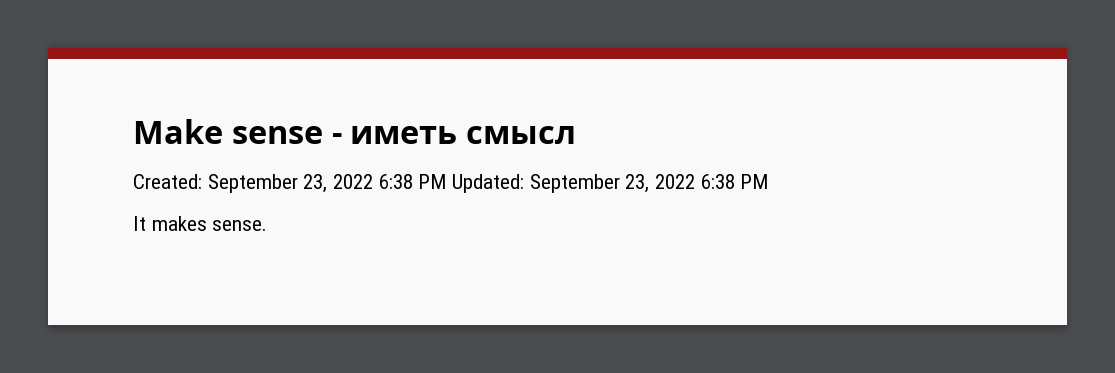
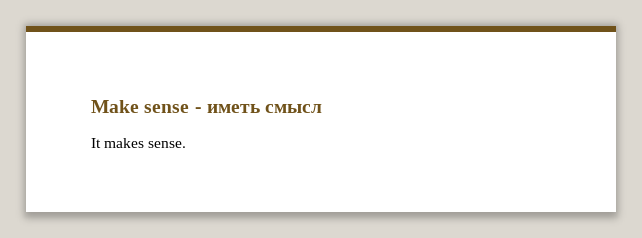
[133,174,769,193] // Created: September 23, 2022 6:38 PM Updated: September 23, 2022 6:38 PM -> (323, 108) none

